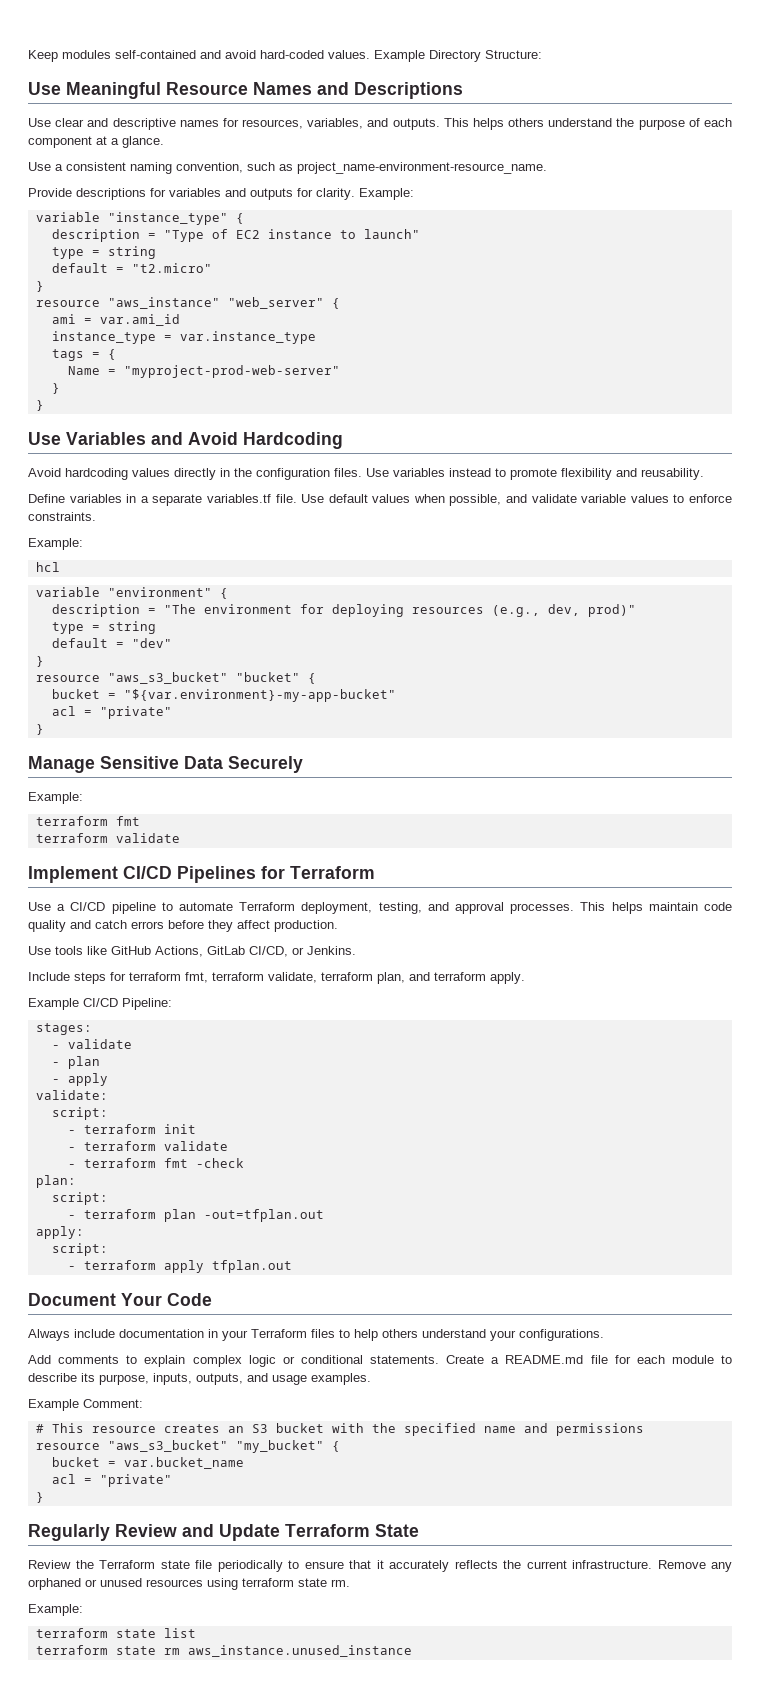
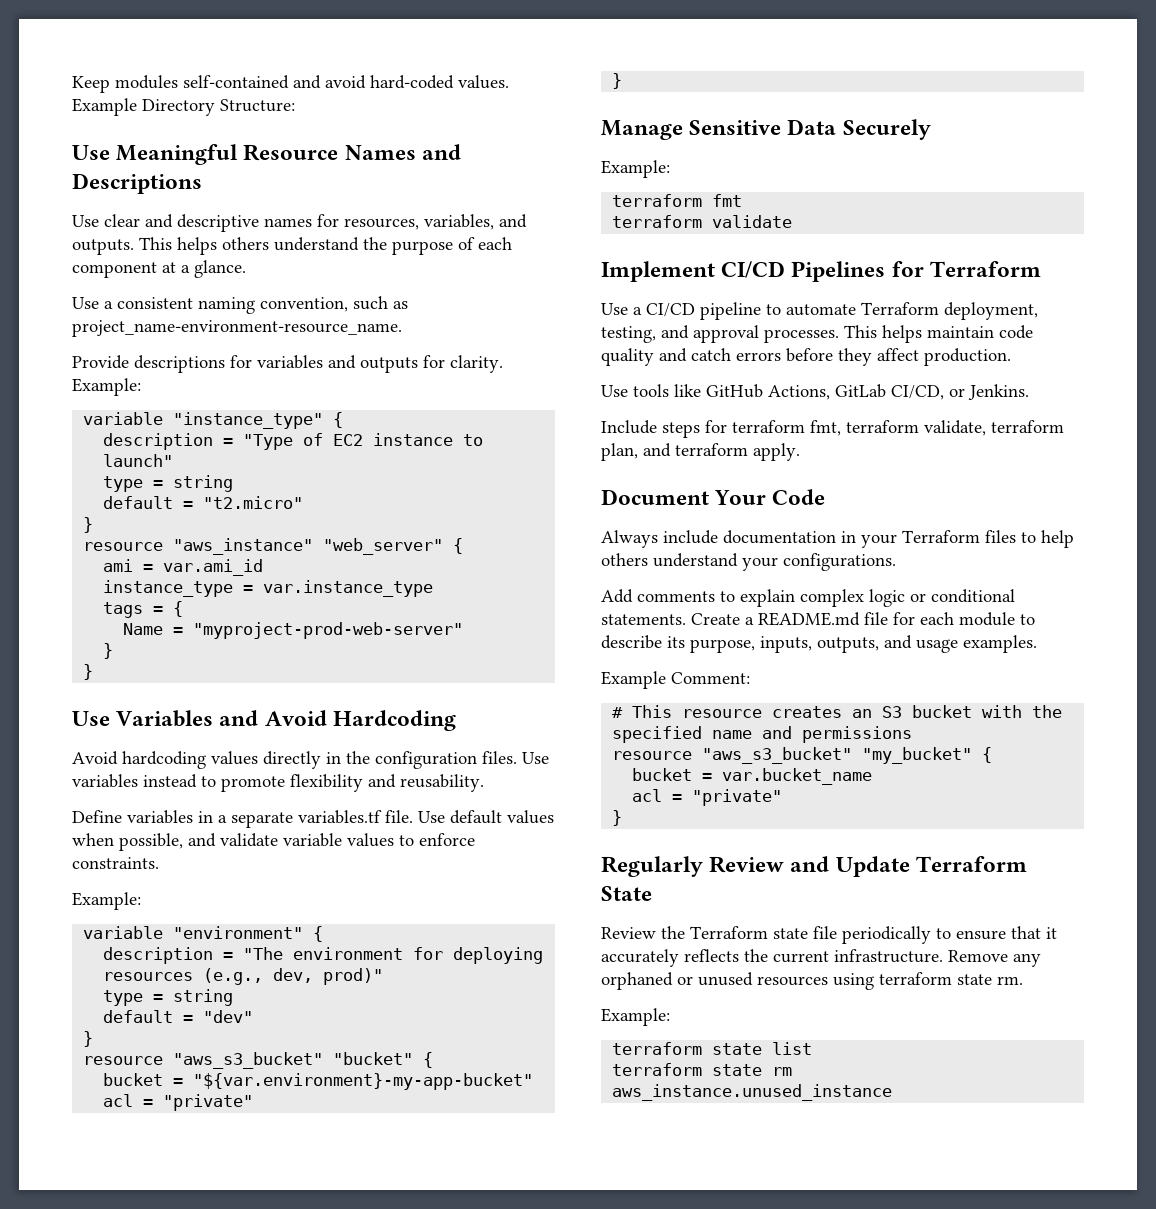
[35,562,60,572] // hcl -> (141, 901) none
[28,998,172,1010] [35,1023,92,1035] [51,1039,132,1049] [51,1056,100,1069] [51,1073,108,1086] [35,1090,108,1100] [51,1107,108,1120] [67,1124,196,1134] [67,1141,228,1151] [67,1158,244,1168] [35,1175,76,1188] [51,1192,108,1205] [67,1209,324,1222] [35,1226,84,1239] [51,1243,108,1256] [67,1260,292,1273] // Example CI/CD Pipeline: // stages: // - validate // - plan // - apply // validate: // script: // - terraform init // - terraform validate // - terraform fmt -check // plan: // script: // - terraform plan -out=tfplan.out // apply: // script: // - terraform apply tfplan.out -> (800, 452) none

